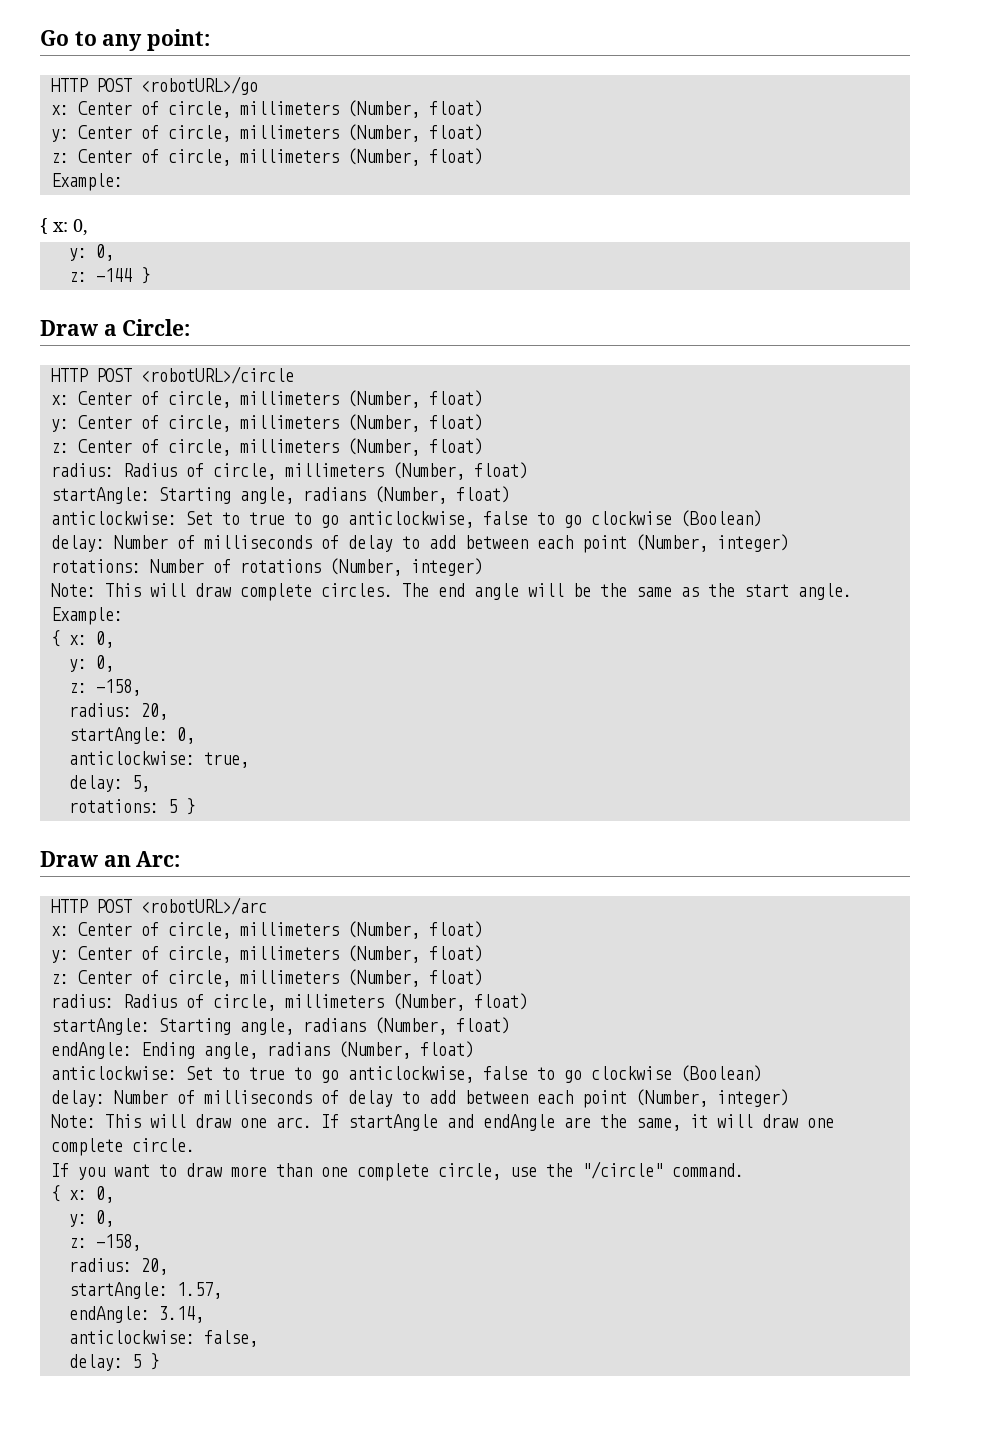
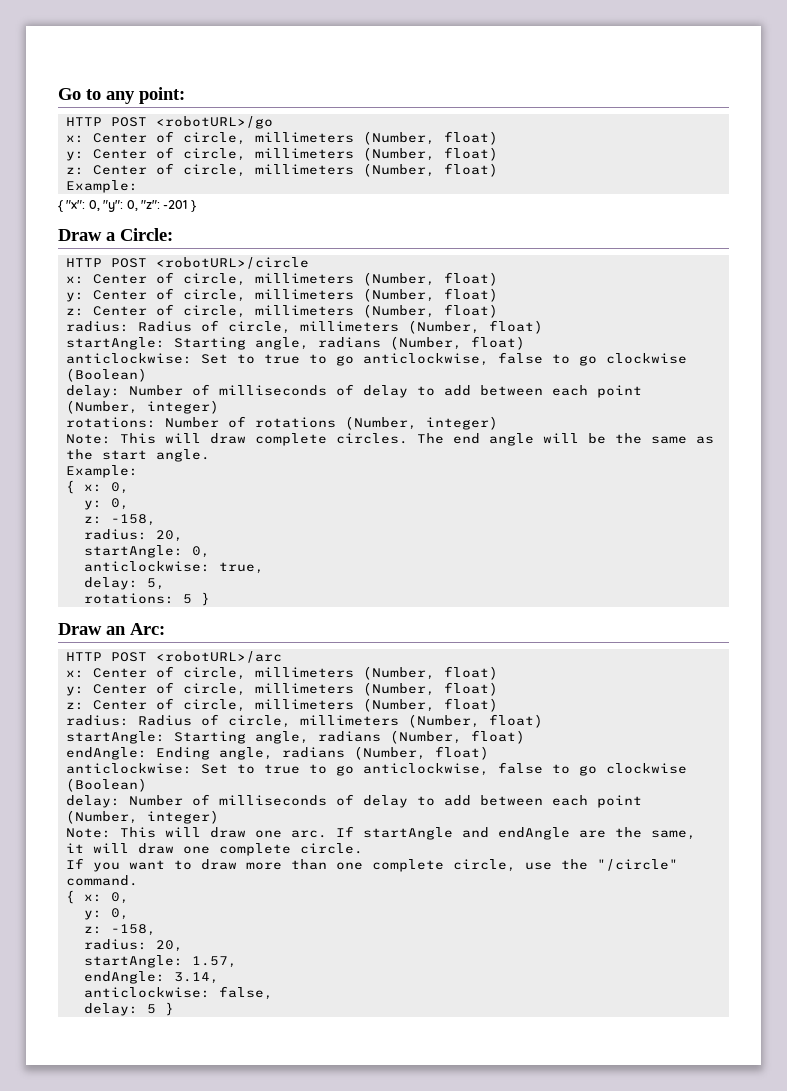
[53,219,88,236] [68,244,114,261] [68,268,132,282] x: 0, // y: 0, // z: -144 -> [66,200,188,212] "x": 0, "y": 0, "z": -201

